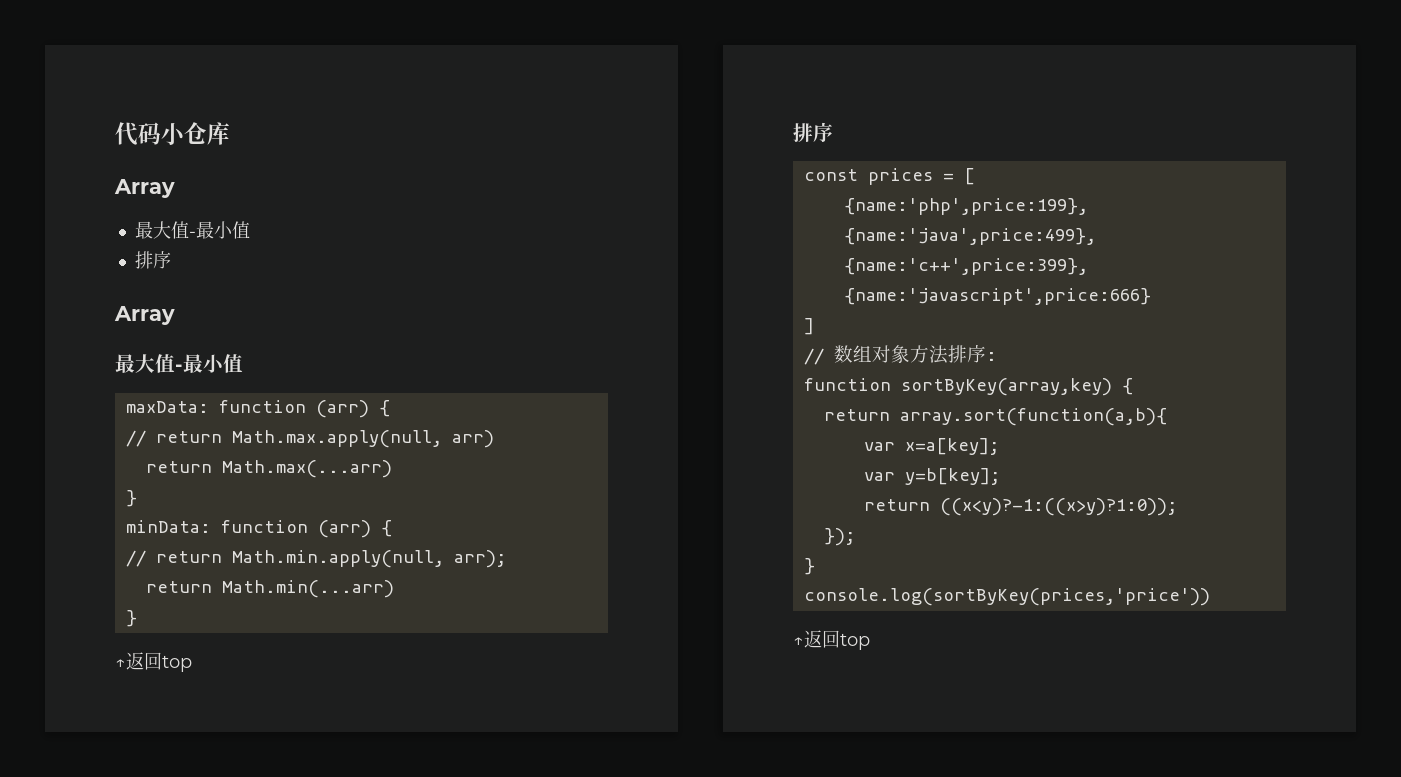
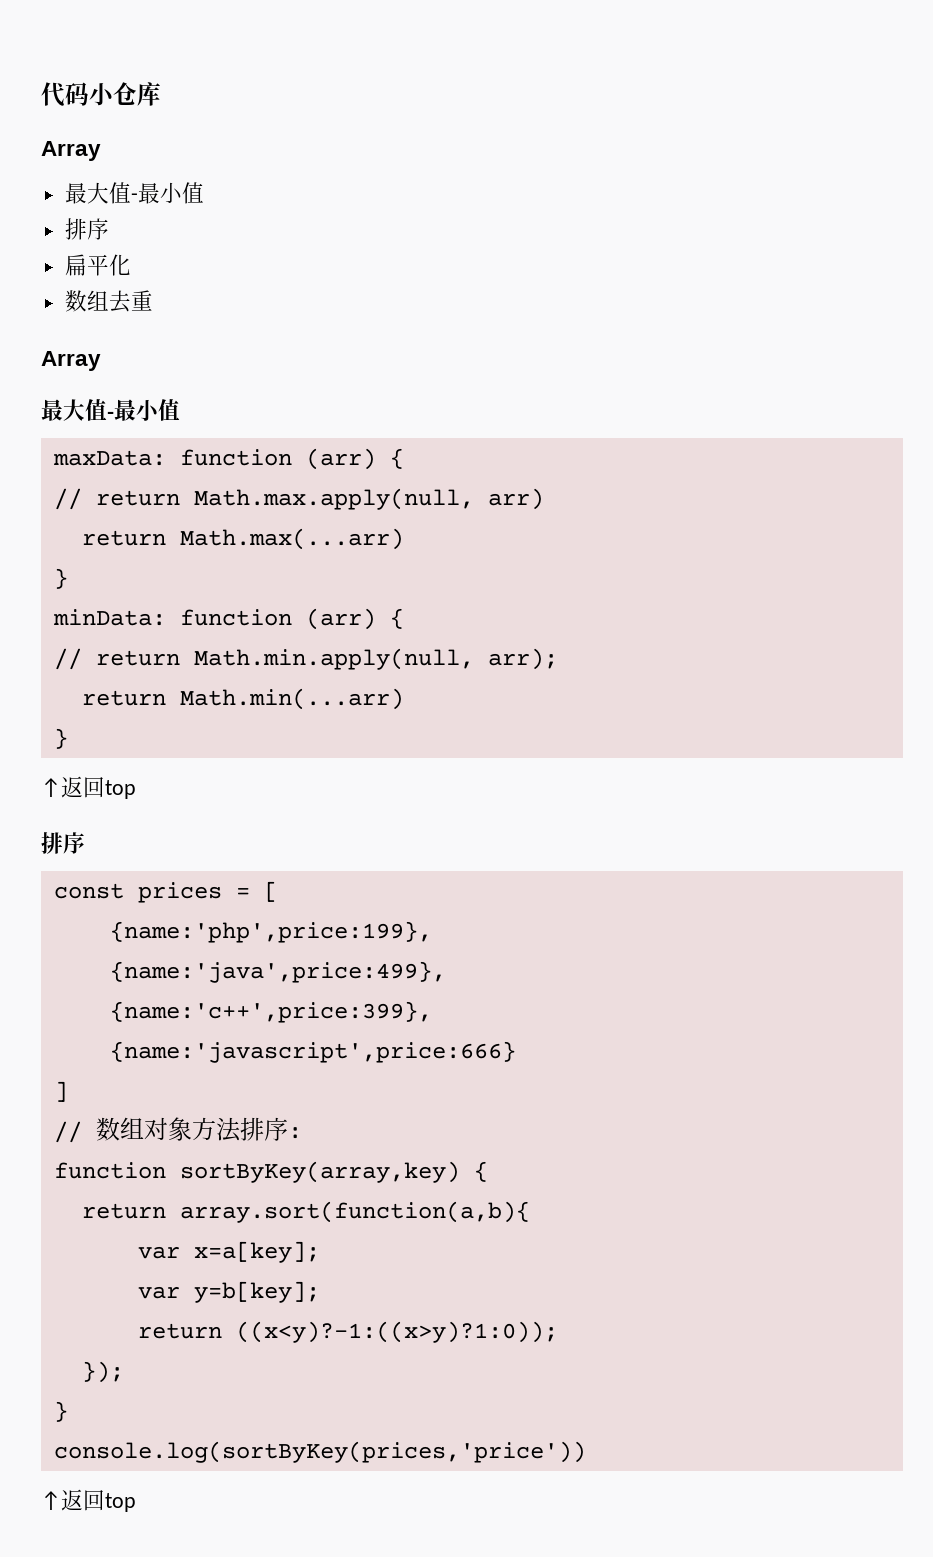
(171, 260) none -> [64,254,131,276] [64,290,153,313] // 扁平化 // 数组去重

